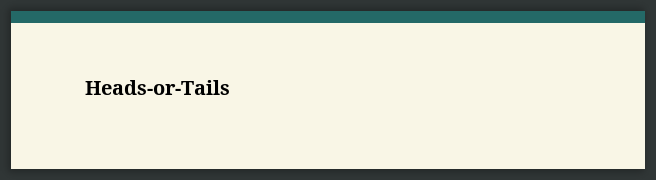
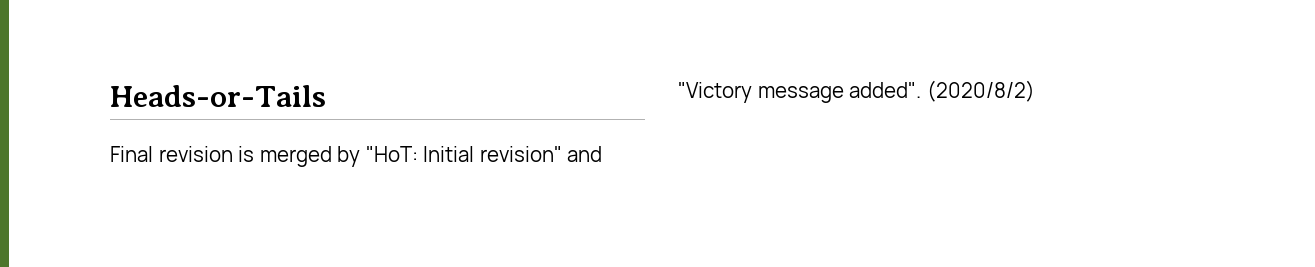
(230, 87) none -> [110,146,603,167] [678,80,1035,103] // Final revision is merged by "HoT: Initial revision" and "Victory message added". (2020/8/2)

